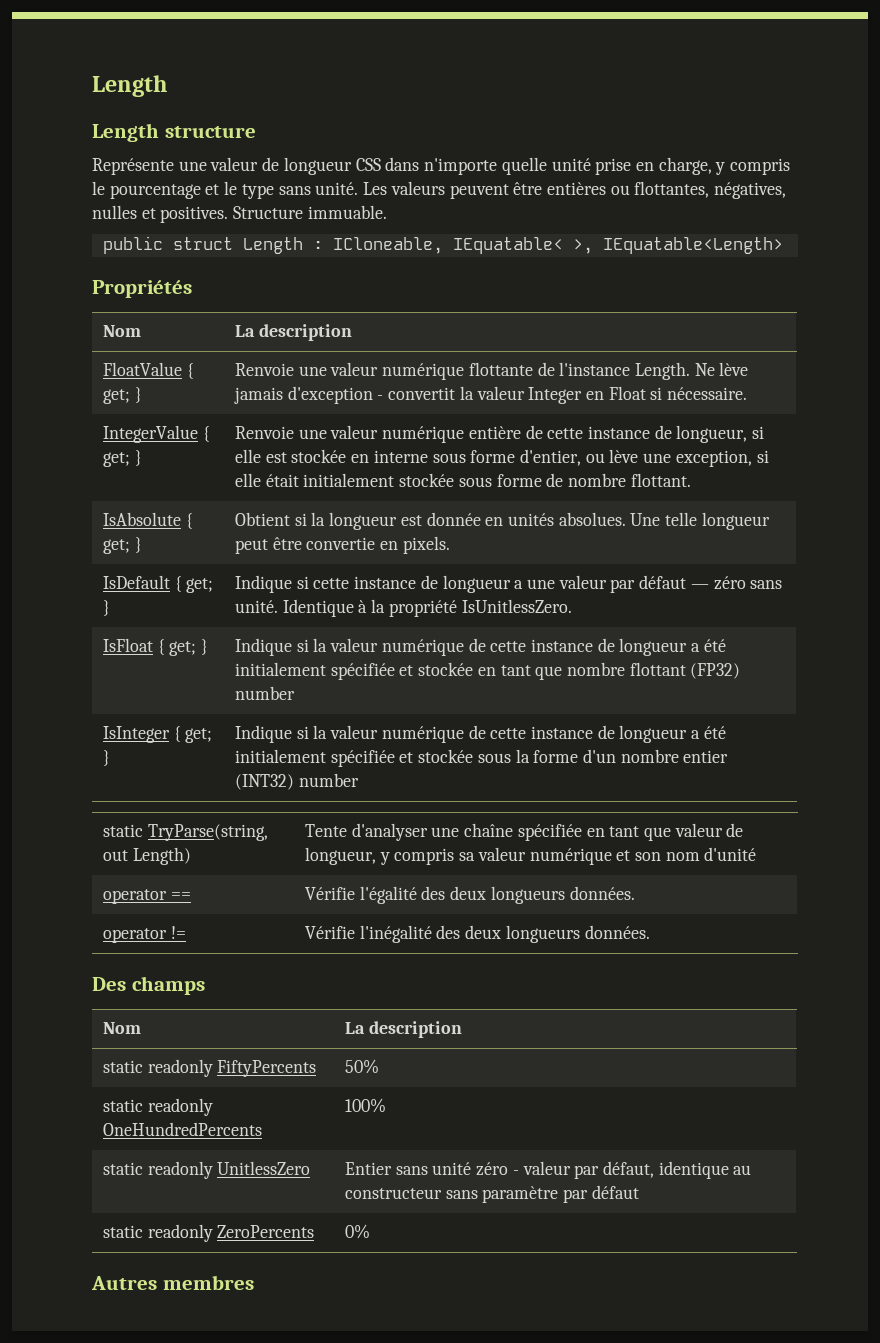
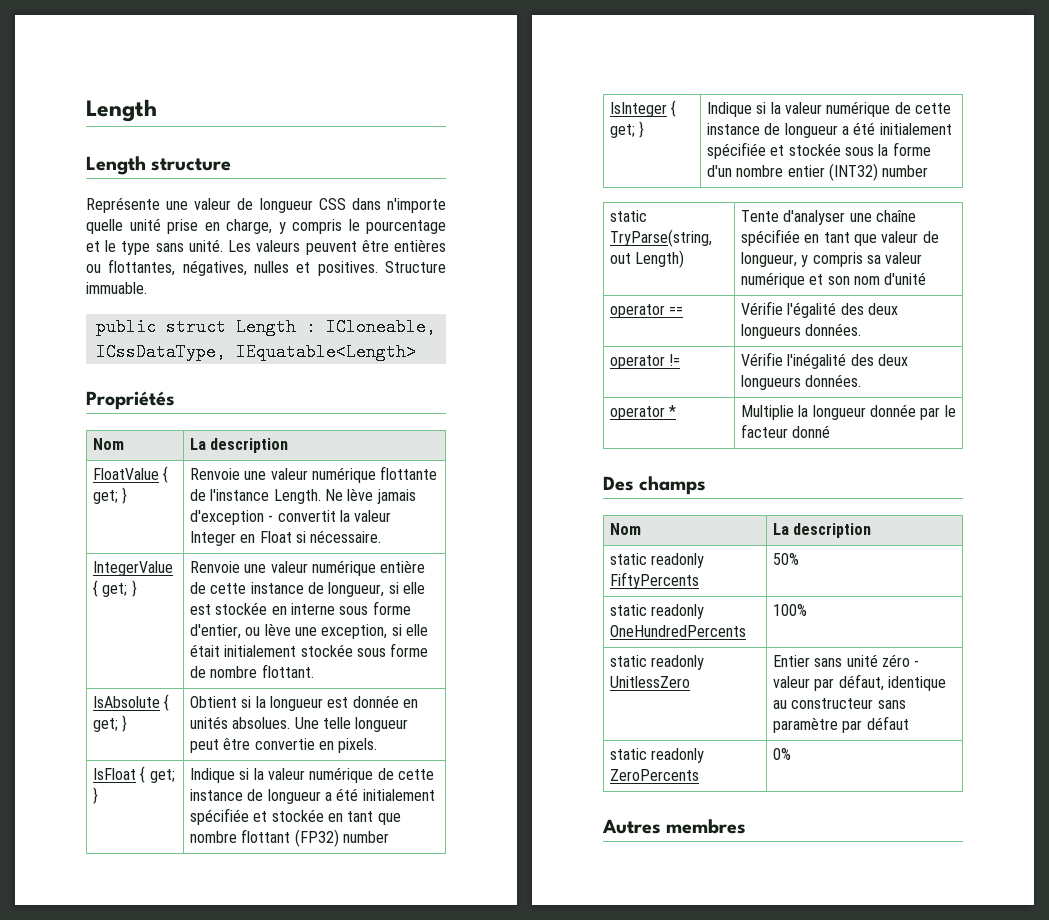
[452,237,593,254] IEquatable< >, -> [95,343,226,361] ICssDataType,
[102,575,214,593] [102,600,110,616] [234,575,783,593] [234,599,572,617] // IsDefault { get; } | Indique si cette instance de longueur a une valeur par défaut — zéro sans unité. Identique à la propriété IsUnitlessZero. -> (378, 745) none
(650, 932) none -> [609,405,677,420] [740,404,956,420] [740,424,831,438] // operator * | Multiplie la longueur donnée par le facteur donné

